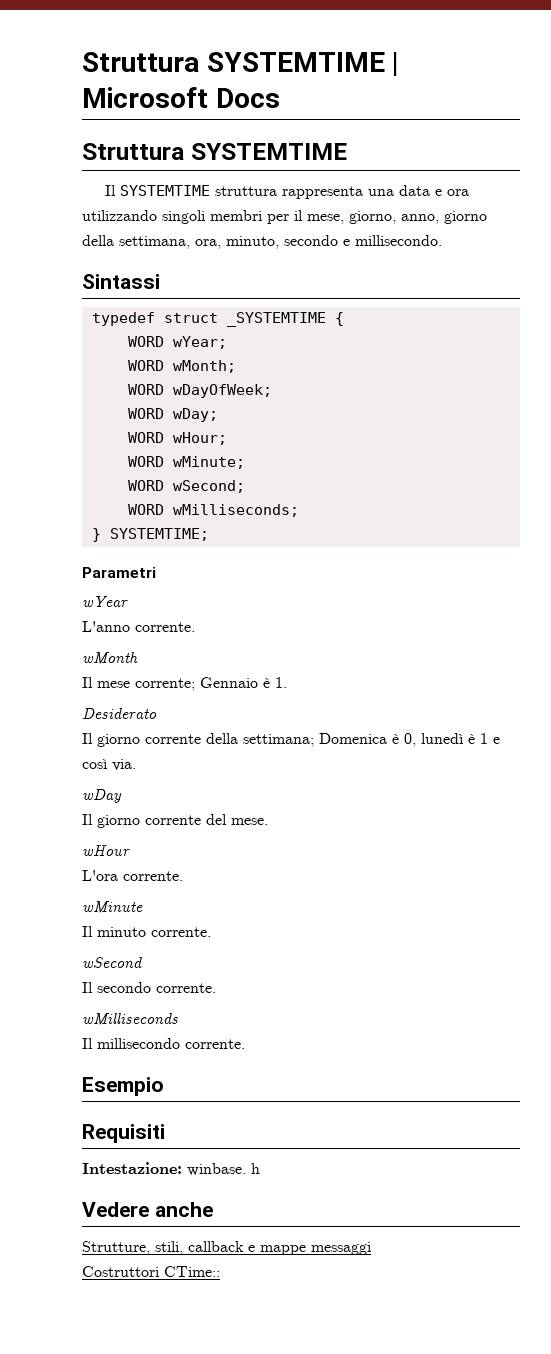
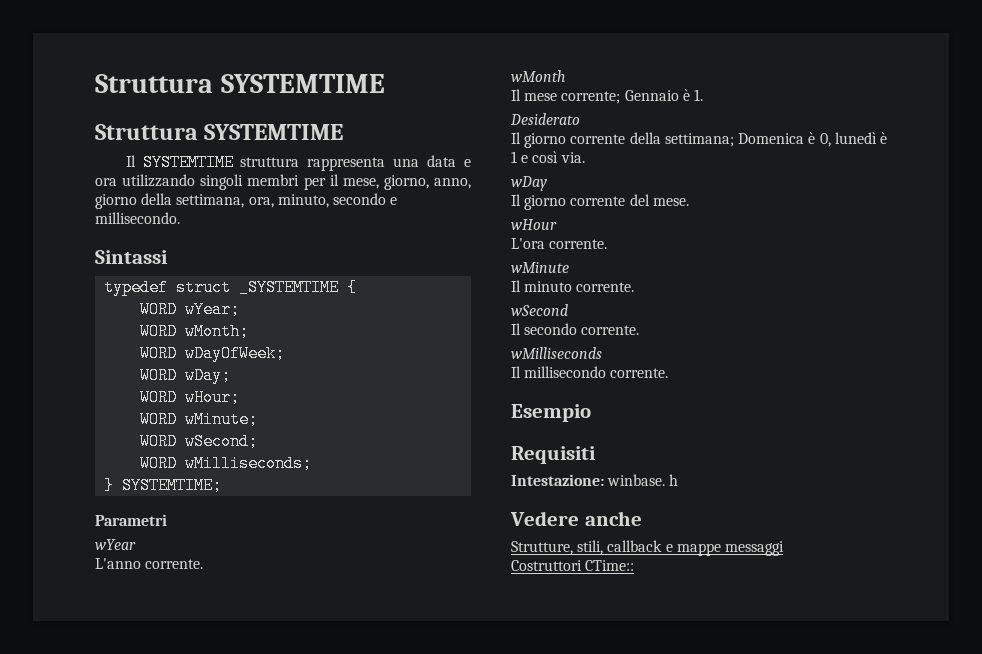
[82,52,399,76] [82,87,280,108] Struttura SYSTEMTIME | Microsoft Docs -> [95,74,385,93] Struttura SYSTEMTIME

